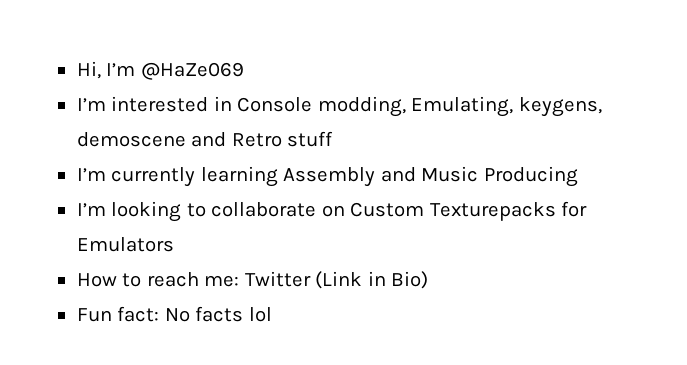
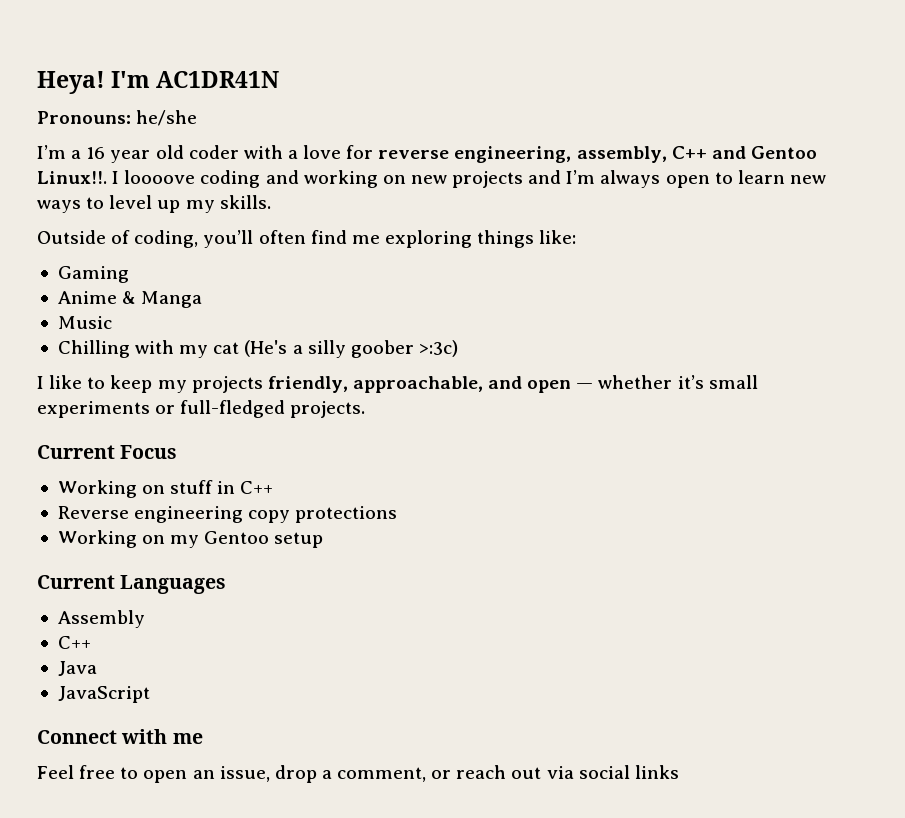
[76,61,244,80] [76,96,602,117] [76,131,334,147] [76,166,578,187] [76,201,588,222] [76,237,174,252] [76,271,429,289] [76,306,272,322] Hi, I’m @HaZe069 // I’m interested in Console modding, Emulating, keygens, demoscene and Retro stuff // I’m currently learning Assembly and Music Producing // I’m looking to collaborate on Custom Texturepacks for Emulators // How to reach me: Twitter (Link in Bio) // Fun fact: No facts lol -> [37,71,280,94] [37,110,198,126] [37,145,817,163] [37,170,826,188] [37,195,271,213] [37,230,577,248] [57,266,129,283] [57,291,203,308] [57,316,112,329] [57,340,458,358] [37,375,758,393] [37,400,366,418] [37,445,178,459] [57,480,274,498] [57,506,398,523] [57,530,324,548] [37,575,227,594] [57,610,145,628] [57,636,91,649] [57,661,97,676] [57,686,150,703] [37,729,203,744] [37,765,679,783] Heya! I'm AC1DR41N // Pronouns: he/she // I’m a 16 year old coder with a love for reverse engineering, assembly, C++ and Gentoo Linux!!. I loooove coding and working on new projects and I’m always open to learn new ways to level up my skills. // Outside of coding, you’ll often find me exploring things like: // Gaming // Anime & Manga // Music // Chilling with my cat (He's a silly goober >:3c) // I like to keep my projects friendly, approachable, and open — whether it’s small experiments or full-fledged projects. // Current Focus // Working on stuff in C++ // Reverse engineering copy protections // Working on my Gentoo setup // Current Languages // Assembly // C++ // Java // JavaScript // Connect with me // Feel free to open an issue, drop a comment, or reach out via social links

